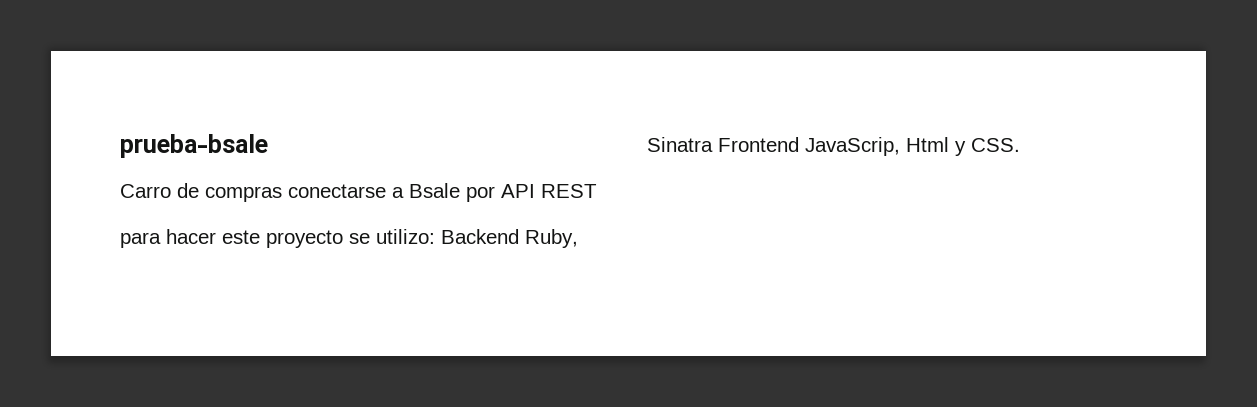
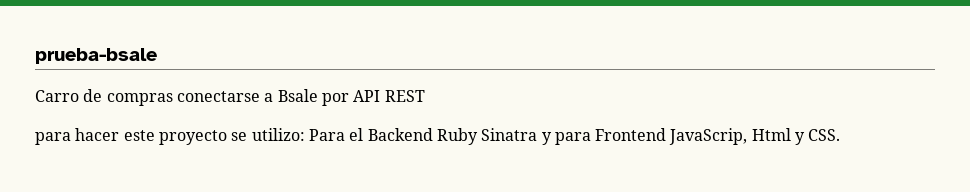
[441,229,578,248] [647,137,713,152] Backend Ruby, Sinatra -> [308,128,591,145] Para el Backend Ruby Sinatra y para

